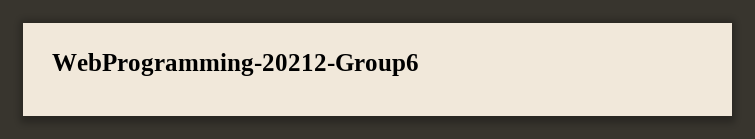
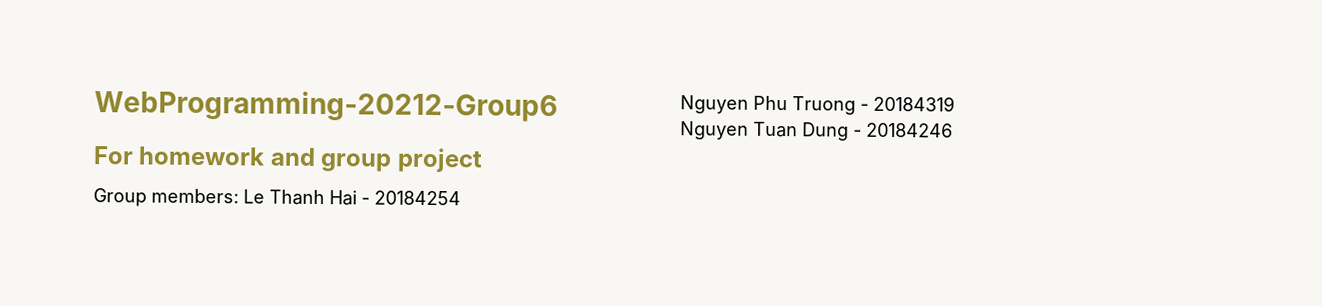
(419, 64) none -> [93,146,483,173] [93,188,461,207] [680,95,955,115] [680,121,953,141] // For homework and group project // Group members: Le Thanh Hai - 20184254 // Nguyen Phu Truong - 20184319 // Nguyen Tuan Dung - 20184246

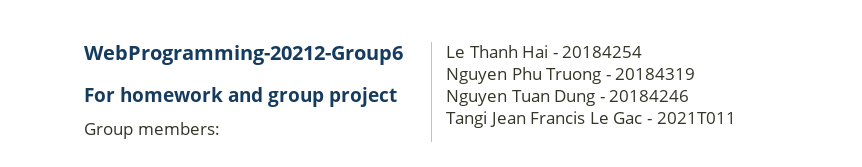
(239, 196) none -> (220, 128) //
(953, 130) none -> [446,111,736,128] // Tangi Jean Francis Le Gac - 2021T011

